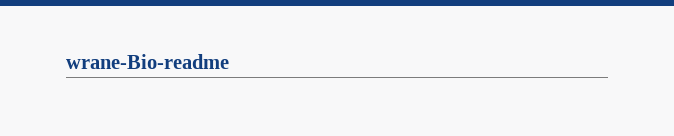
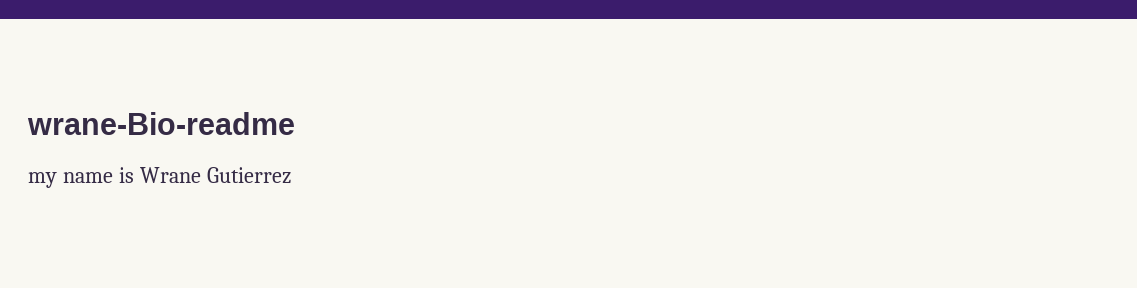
(229, 61) none -> [28,167,291,188] // my name is Wrane Gutierrez

